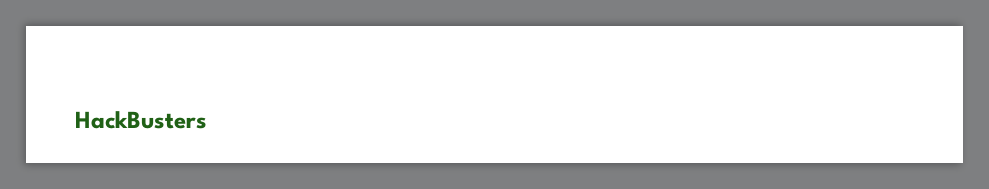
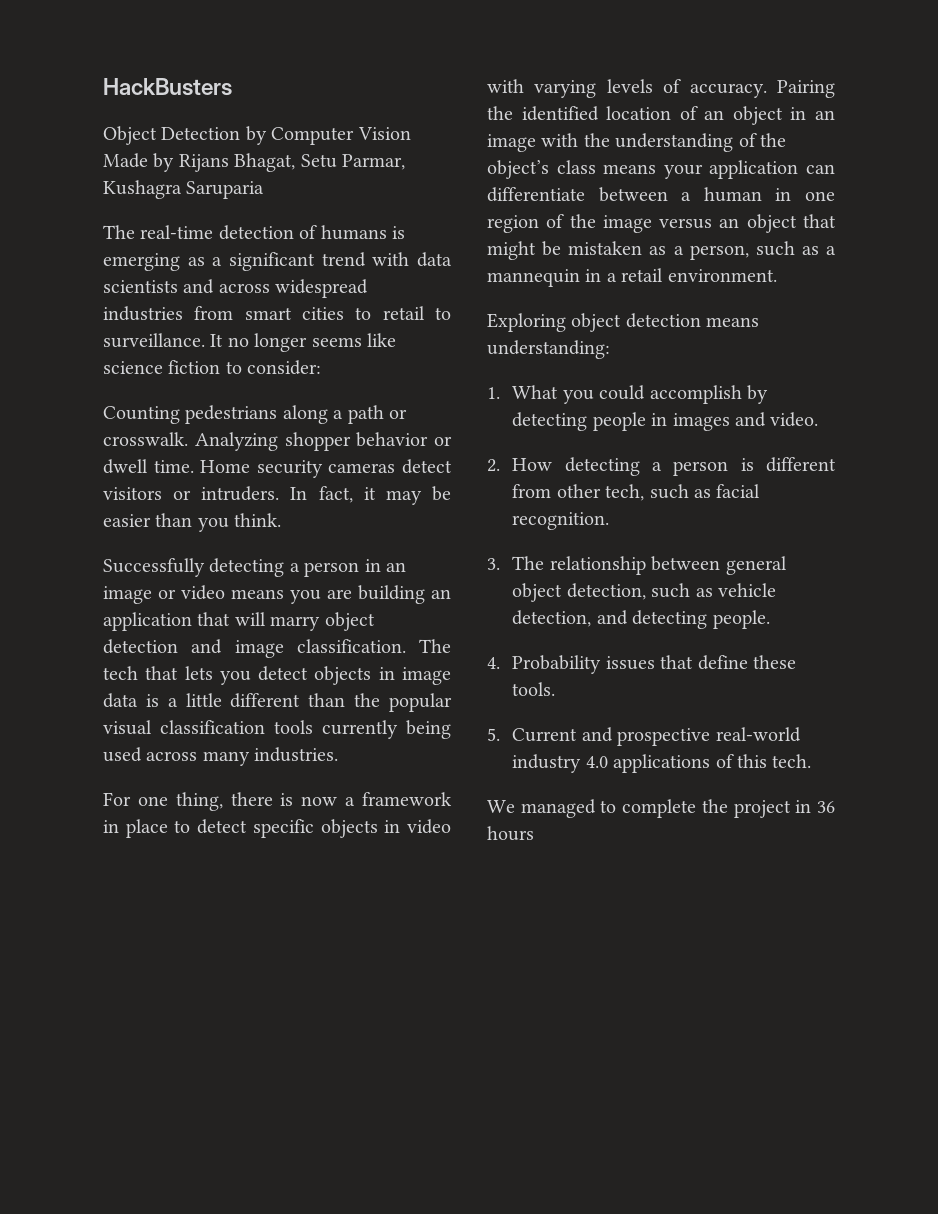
(207, 120) none -> [103,126,411,145] [103,153,405,172] [103,180,265,199] [103,225,405,240] [103,252,453,271] [103,279,369,298] [103,306,451,321] [103,333,396,352] [103,360,322,375] [103,405,407,424] [103,432,452,451] [103,459,452,478] [103,486,452,505] [103,513,282,532] [103,558,406,577] [103,585,451,604] [103,612,375,631] [103,639,451,658] [103,666,451,685] [103,693,452,712] [103,720,451,739] [103,747,339,766] [103,792,452,811] [103,819,451,838] [487,79,835,98] [487,106,835,125] [487,133,786,152] [487,160,835,179] [487,187,835,202] [487,214,836,233] [487,241,836,260] [487,268,777,287] [487,313,760,332] [487,340,610,359] [487,385,768,404] [512,412,819,431] [487,457,836,476] [512,484,761,501] [512,512,610,530] [487,556,787,575] [512,583,776,602] [512,610,770,629] [487,655,796,674] [512,682,556,696] [487,727,801,746] [512,754,812,773] [487,799,835,818] [487,826,534,841] // Object Detection by Computer Vision Made by Rijans Bhagat, Setu Parmar, Kushagra Saruparia // The real-time detection of humans is emerging as a significant trend with data scientists and across widespread industries from smart cities to retail to surveillance. It no longer seems like science fiction to consider: // Counting pedestrians along a path or crosswalk. Analyzing shopper behavior or dwell time. Home security cameras detect visitors or intruders. In fact, it may be easier than you think. // Successfully detecting a person in an image or video means you are building an application that will marry object detection and image classification. The tech that lets you detect objects in image data is a little different than the popular visual classification tools currently being used across many industries. // For one thing, there is now a framework in place to detect specific objects in video with varying levels of accuracy. Pairing the identified location of an object in an image with the understanding of the object’s class means your application can differentiate between a human in one region of the image versus an object that might be mistaken as a person, such as a mannequin in a retail environment. // Exploring object detection means understanding: // 1. What you could accomplish by detecting people in images and video. // 2. How detecting a person is different from other tech, such as facial recognition. // 3. The relationship between general object detection, such as vehicle detection, and detecting people. // 4. Probability issues that define these tools. // 5. Current and prospective real-world industry 4.0 applications of this tech. // We managed to complete the project in 36 hours

